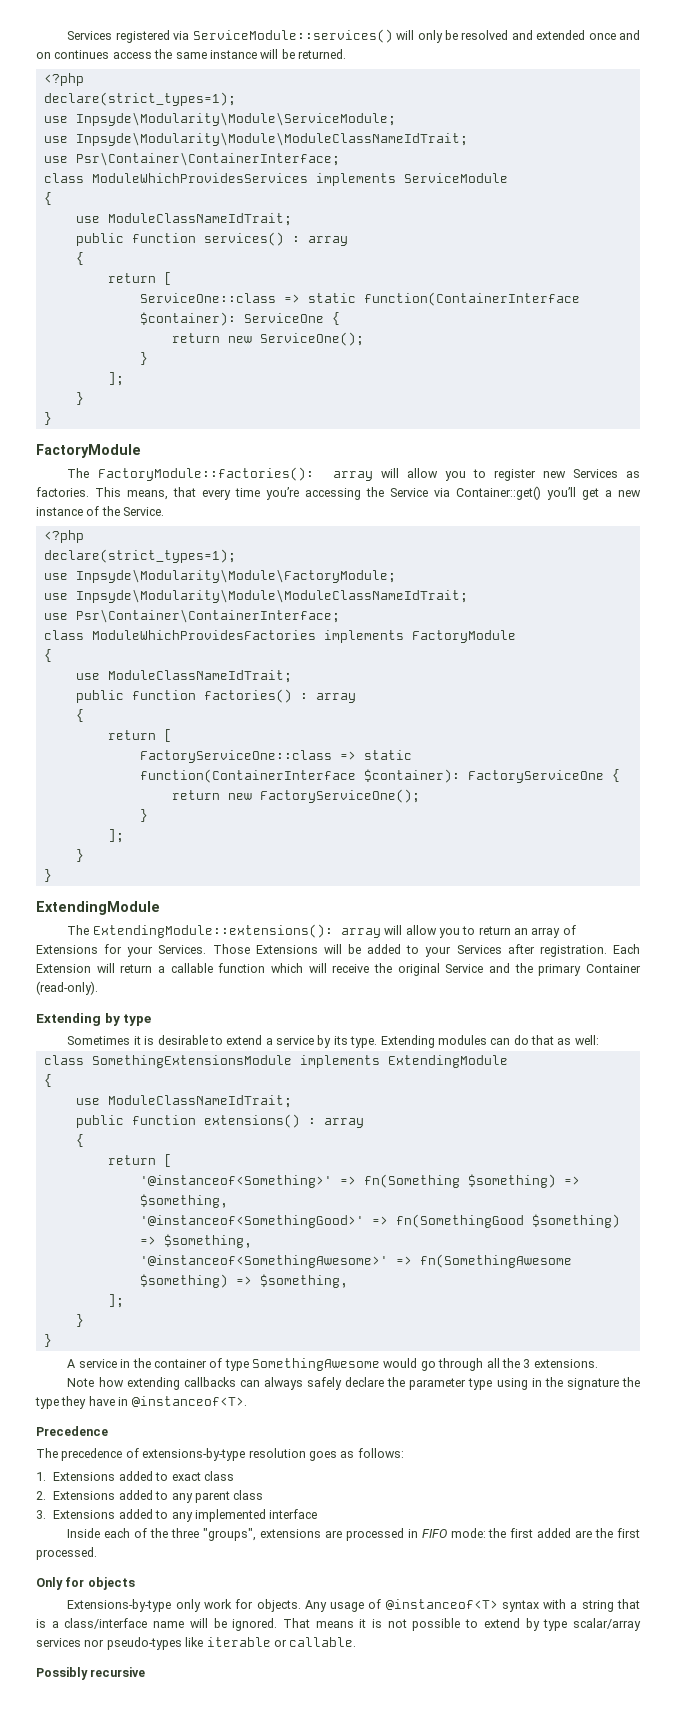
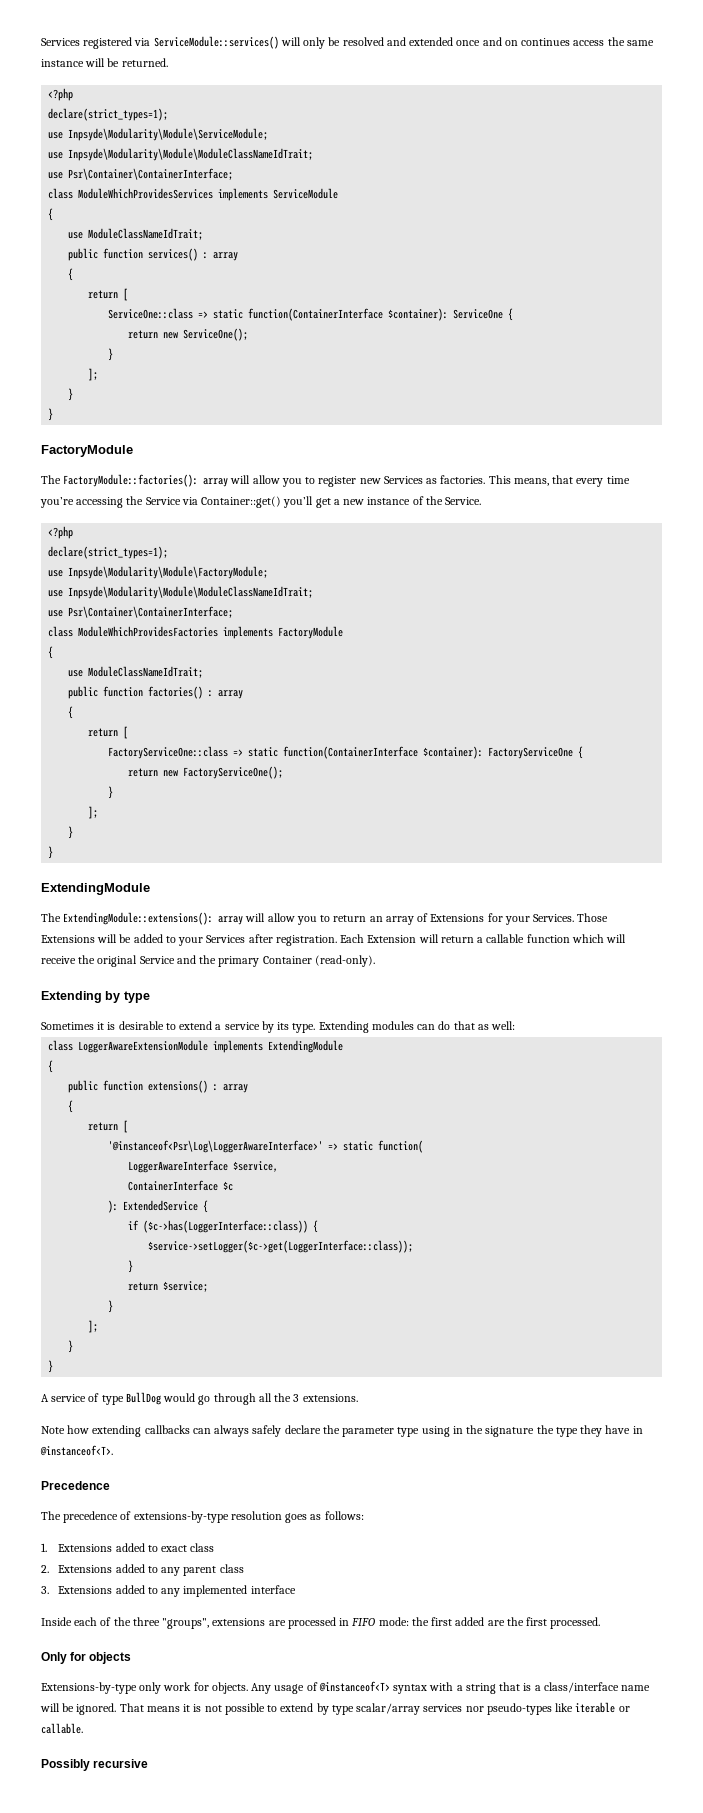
[91,1055,292,1068] SomethingExtensionsModule -> [78,1040,209,1053] LoggerAwareExtensionModule
[75,1095,292,1108] // use ModuleClassNameIdTrait; -> (54, 1066) none
[139,1174,580,1188] [139,1194,228,1208] [139,1214,620,1228] [139,1234,252,1248] [139,1254,572,1268] [139,1274,348,1288] '@instanceof<Something>' => fn(Something $something) => $something, // '@instanceof<SomethingGood>' => fn(SomethingGood $something) => $something, // '@instanceof<SomethingAwesome>' => fn(SomethingAwesome $something) => $something, -> [108,1140,424,1153] [128,1160,279,1173] [128,1180,234,1191] [108,1200,209,1213] [128,1220,319,1233] [148,1240,414,1253] [128,1260,134,1273] [128,1281,209,1292] [108,1300,114,1313] '@instanceof<Psr\Log\LoggerAwareInterface>' => static function( // LoggerAwareInterface $service, // ContainerInterface $c // ): ExtendedService { // if ($c->has(LoggerInterface::class)) { // $service->setLogger($c->get(LoggerInterface::class)); // } // return $service; // }
[120,1358,207,1368] in the container -> (87, 1398) none
[252,1358,381,1371] SomethingAwesome -> [125,1392,161,1405] BullDog

